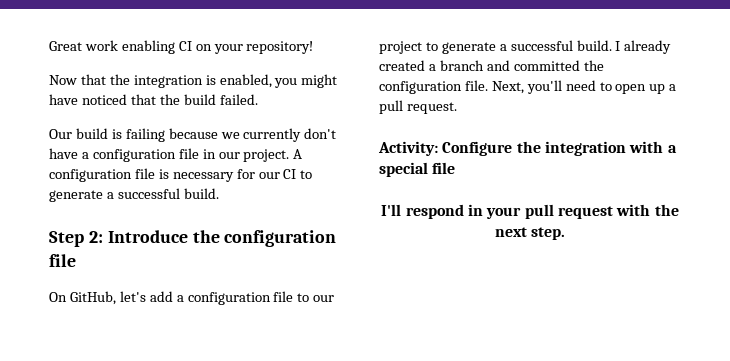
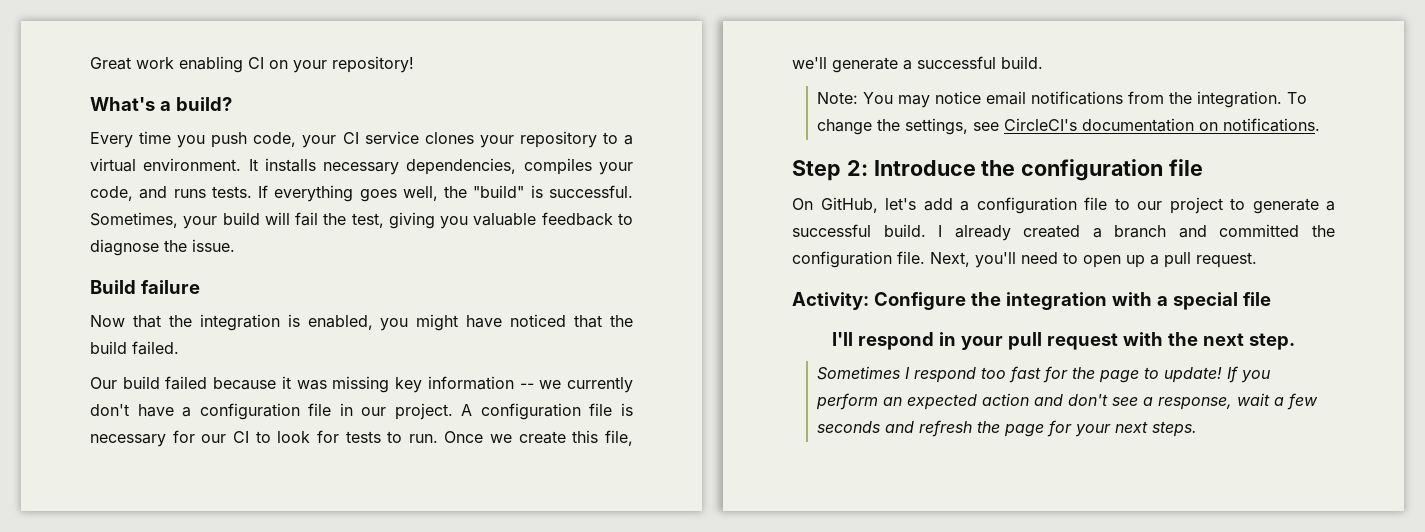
(314, 47) none -> [90,97,232,111] [90,131,633,148] [90,158,633,175] [90,185,633,202] [90,212,633,229] [90,239,235,256] [90,280,200,294] // What's a build? // Every time you push code, your CI service clones your repository to a virtual environment. It installs necessary dependencies, compiles your code, and runs tests. If everything goes well, the "build" is successful. Sometimes, your build will fail the test, giving you valuable feedback to diagnose the issue. // Build failure
[111,128,218,142] is failing because -> [165,376,534,393] failed because it was missing key information --
[49,188,219,202] generate a successful build. -> [277,430,634,446] [792,56,1043,73] [816,91,1307,108] [816,118,1320,135] look for tests to run. Once we create this file, we'll generate a successful build. // Note: You may notice email notifications from the integration. To change the settings, see CircleCI's documentation on notifications.
(566, 233) none -> [816,366,1270,383] [815,393,1318,410] [816,420,1197,437] // Sometimes I respond too fast for the page to update! If you perform an expected action and don't see a response, wait a few seconds and refresh the page for your next steps.

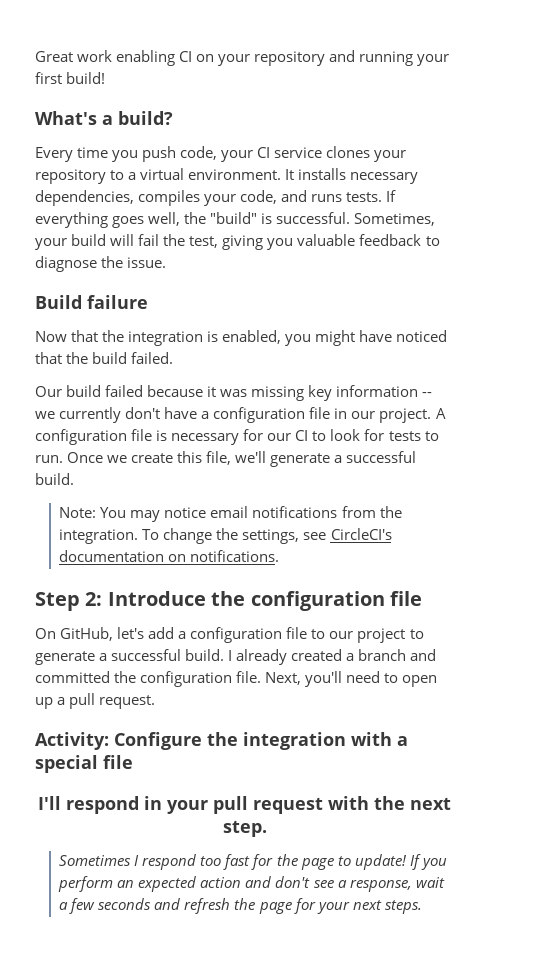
[332,56,414,73] repository! -> [254,50,450,66] [35,72,106,84] repository and running your first build!

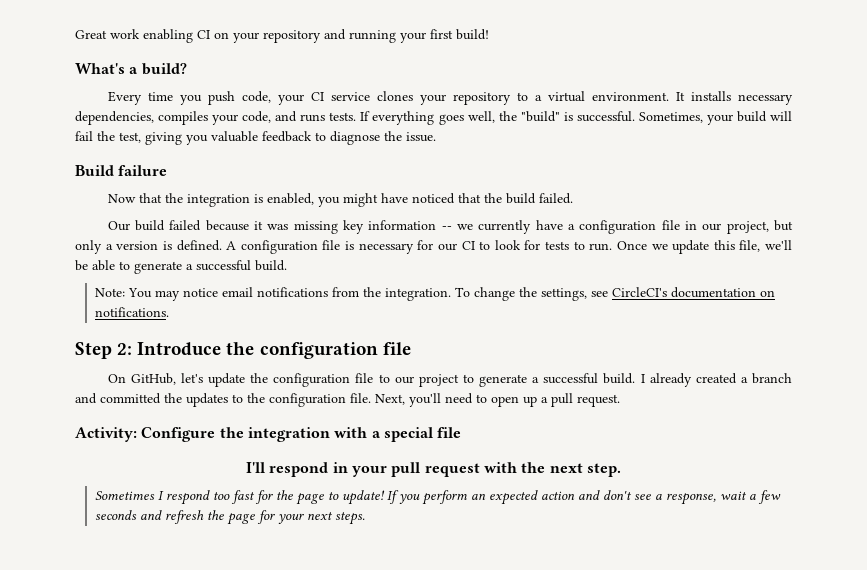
[125,407,161,419] don't -> (532, 227) none
[379,408,432,423] project. -> [726,220,794,234] [75,240,222,254] project, but only a version is defined.
[131,453,174,463] create -> [672,240,710,254] update
(267, 457) none -> [75,260,130,271] be able to
[148,627,187,639] add a -> [208,373,269,387] update the
(137, 677) none -> [186,393,265,407] updates to the

